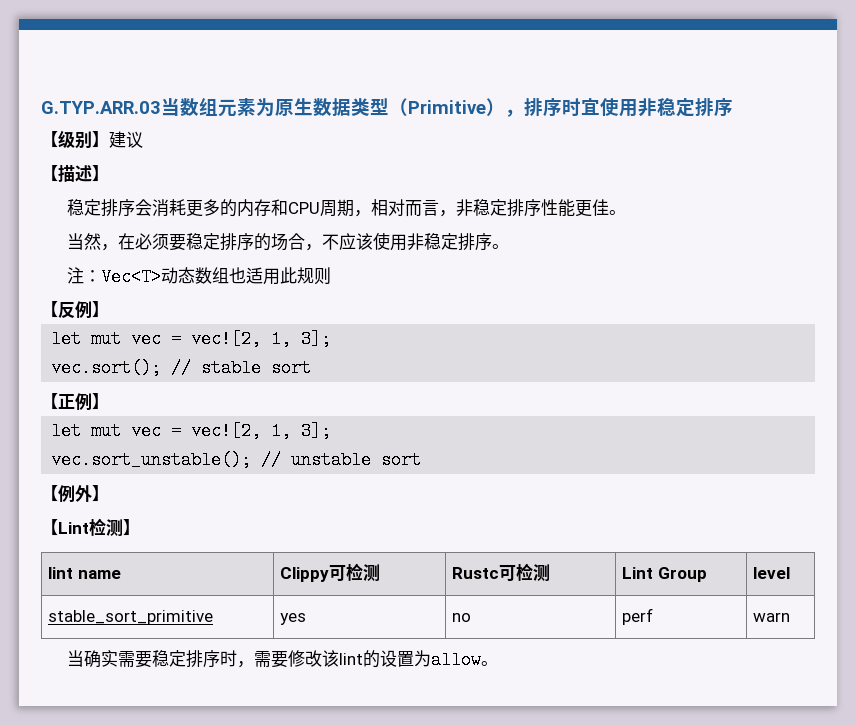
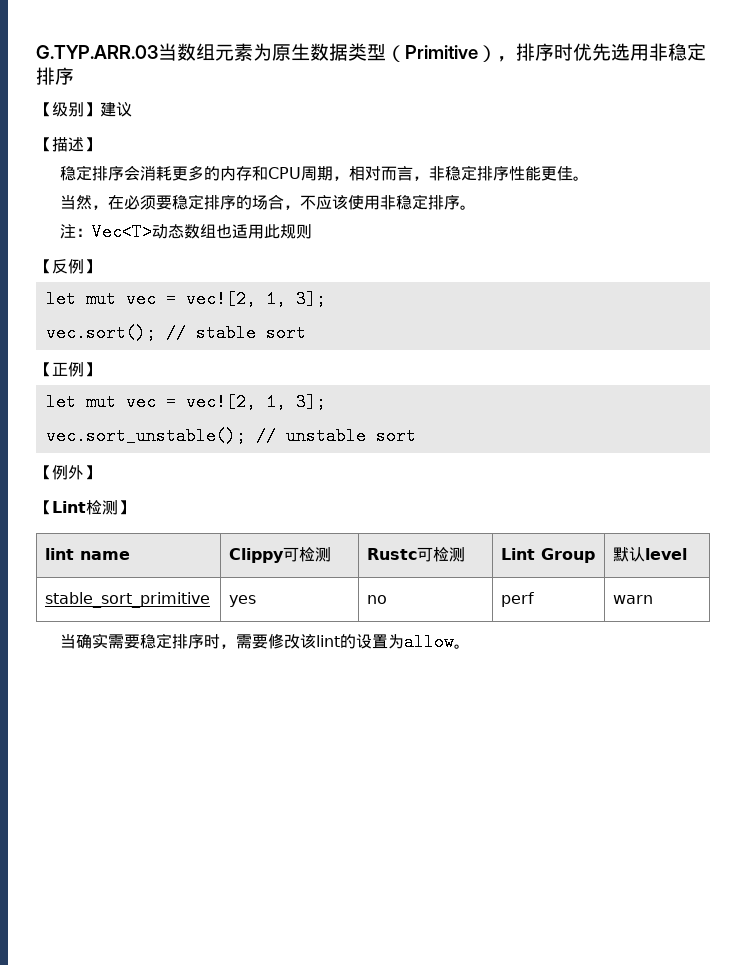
[581,98,619,116] 宜使 -> [573,43,630,61] 优先选
(708, 574) none -> [612,547,645,562] 默认

